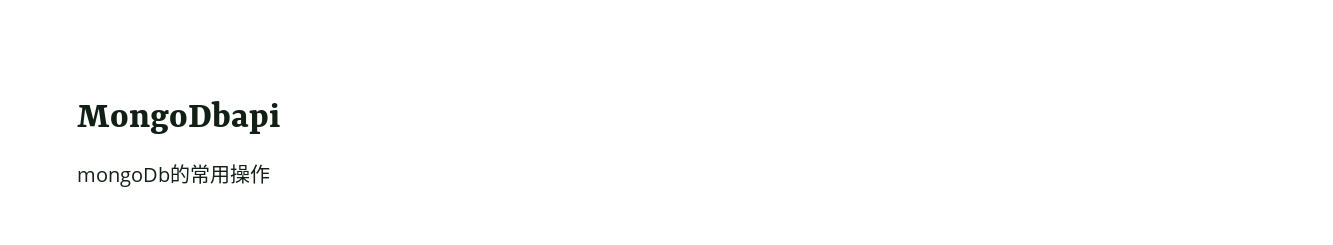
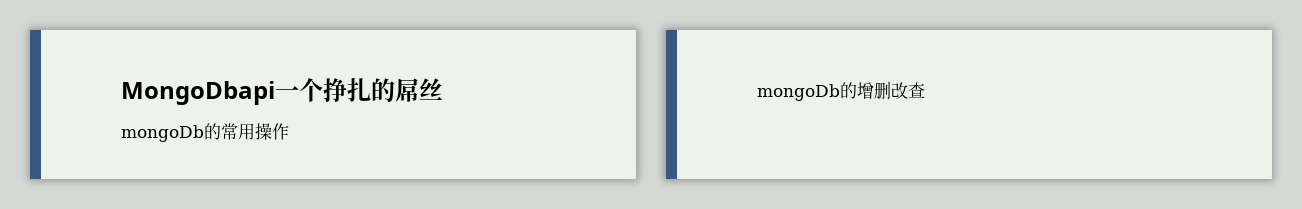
(280, 117) none -> [275,78,443,102] 一个挣扎的屌丝
(270, 174) none -> [757,81,925,101] // mongoDb的增删改查

